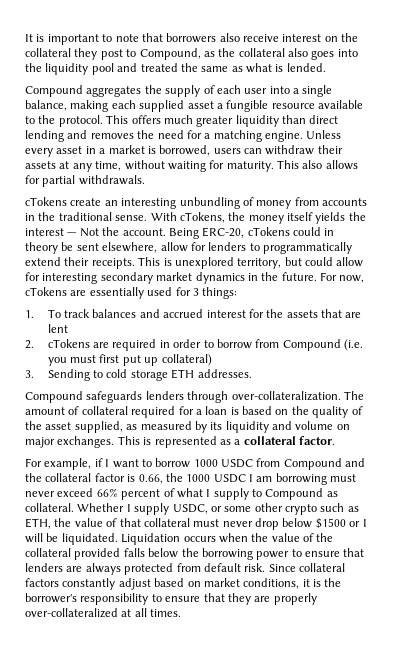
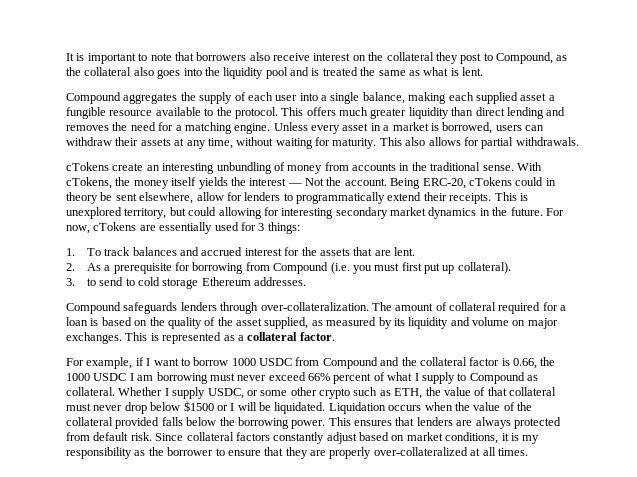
(138, 67) none -> [311,68,320,76] is
[286,63,326,72] lended. -> [462,67,483,76] lent.
[336,257,364,267] allow -> [218,207,262,219] allowing
[47,324,68,333] lent -> [394,247,416,256] lent.
[47,339,252,351] cTokens are required in order to borrow -> [86,262,244,274] As a prerequisite for borrowing
[161,354,212,366] collateral) -> [457,262,511,274] collateral).
[47,369,90,381] Sending -> [86,277,124,286] to send
[171,369,195,379] ETH -> [201,277,251,286] Ethereum
[256,549,340,560] power to ensure -> [291,417,392,429] power. This ensures
[324,578,342,587] [25,593,149,605] the borrower's responsibility -> [522,435,540,444] [66,447,214,459] my responsibility as the borrower

